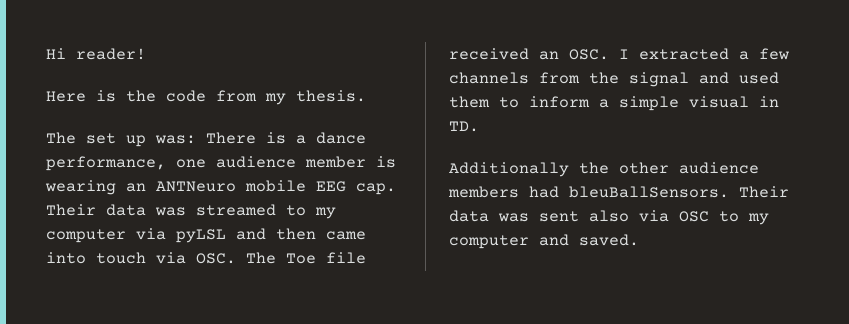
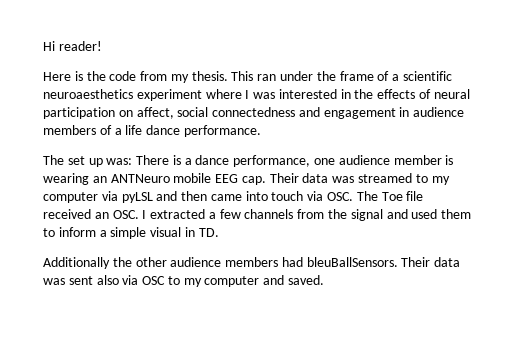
(366, 96) none -> [231,71,452,81] [43,89,470,101] [43,107,465,119] [43,125,261,137] This ran under the frame of a scientific neuroaesthetics experiment where I was interested in the effects of neural participation on affect, social connectedness and engagement in audience members of a life dance performance.

